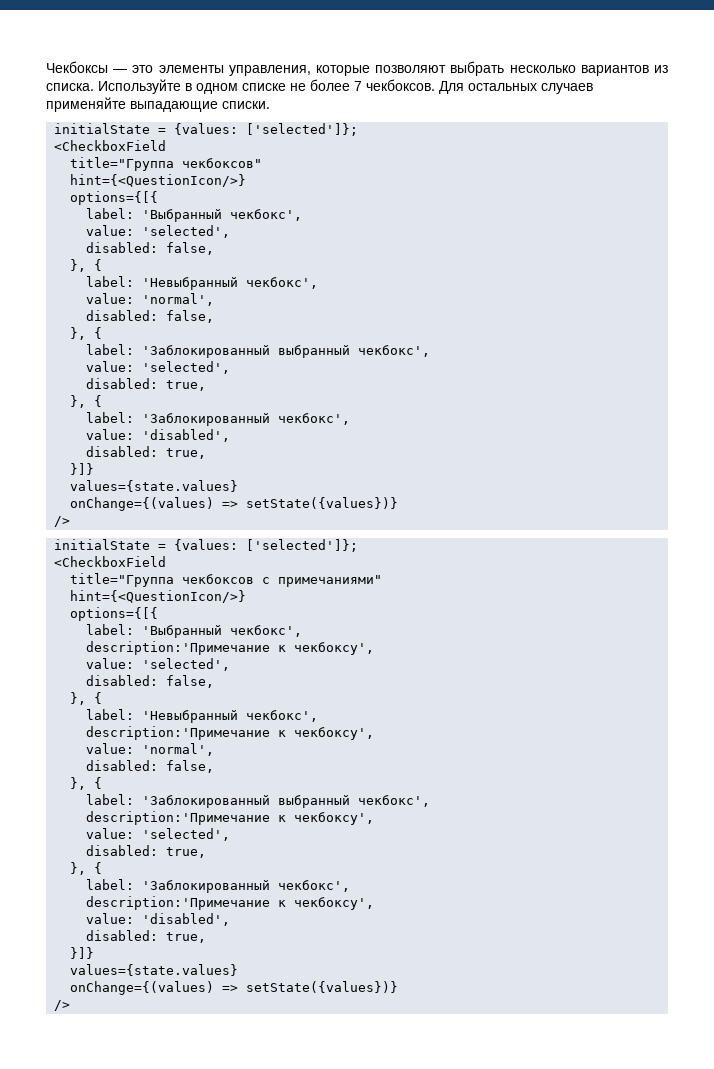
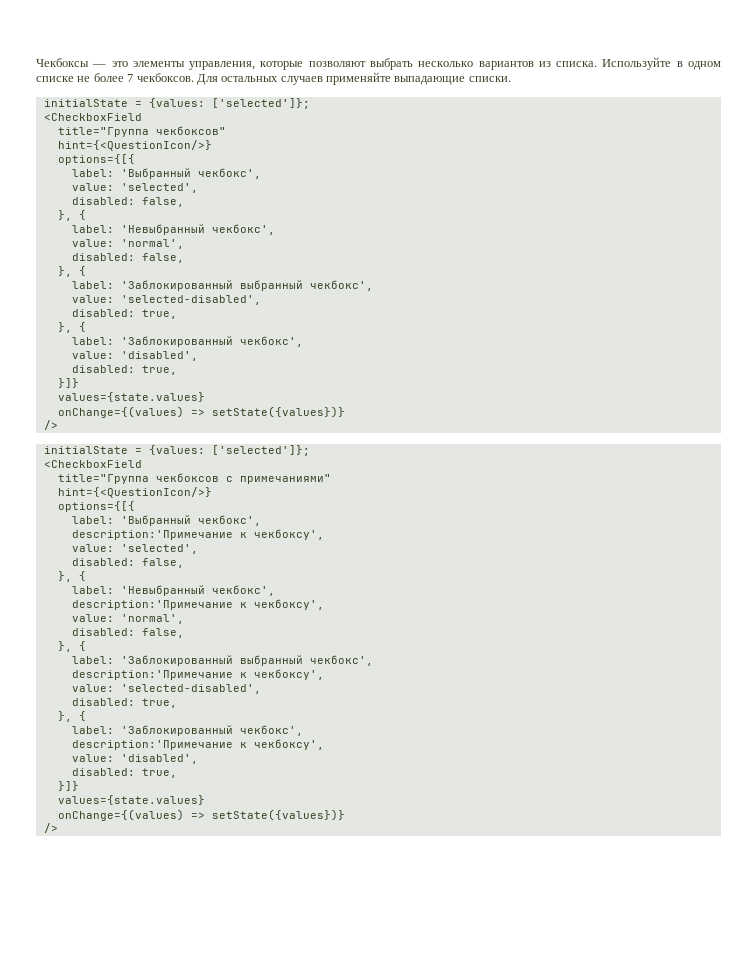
[142,361,231,374] 'selected', -> [120,295,261,305] 'selected-disabled',
[142,828,231,841] 'selected', -> [120,684,261,694] 'selected-disabled',

